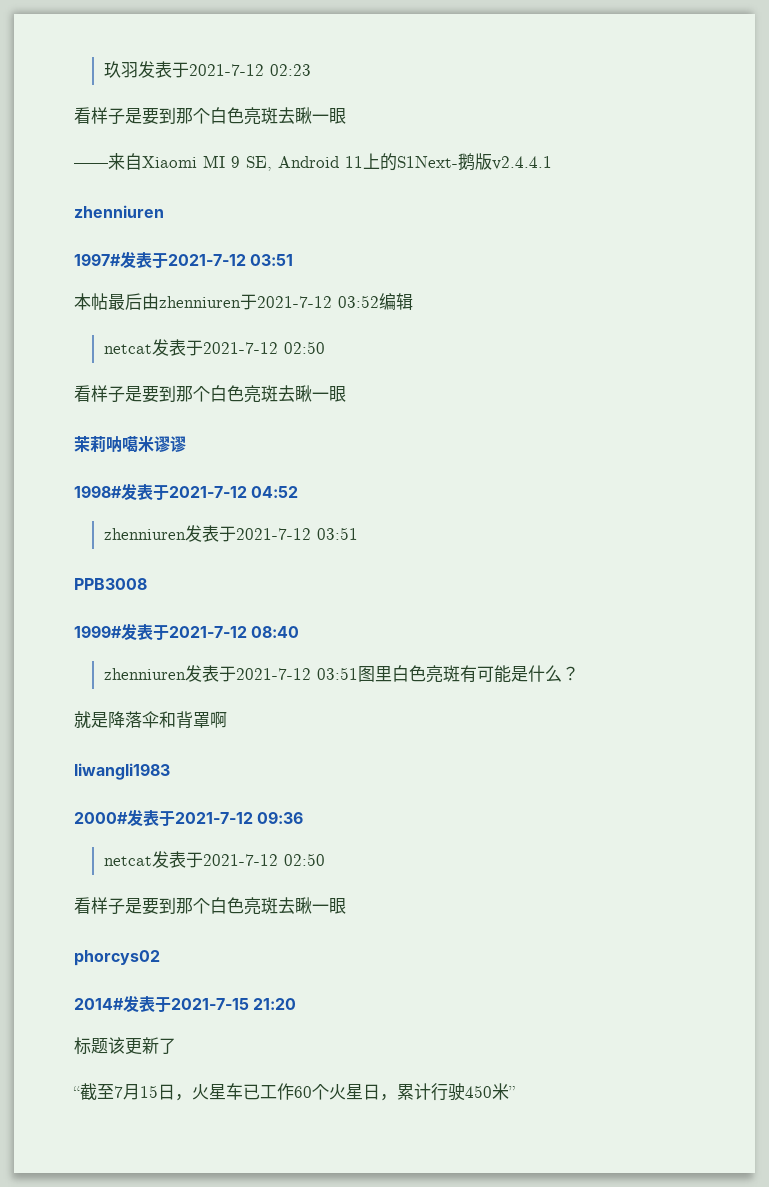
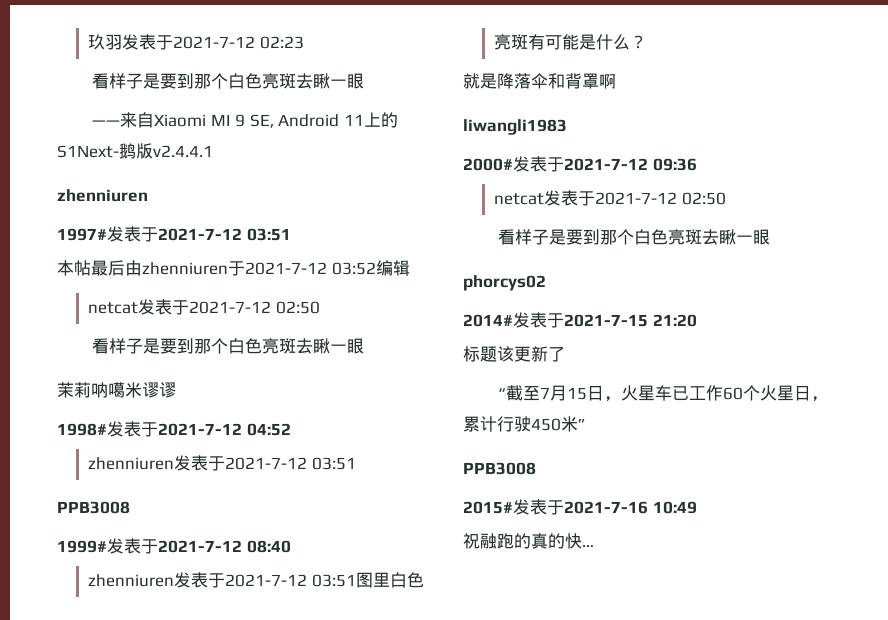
(515, 1092) none -> [463,462,536,475] [463,499,697,515] [463,533,594,549] // PPB3008 // 2015#发表于2021-7-16 10:49 // 祝融跑的真的快…

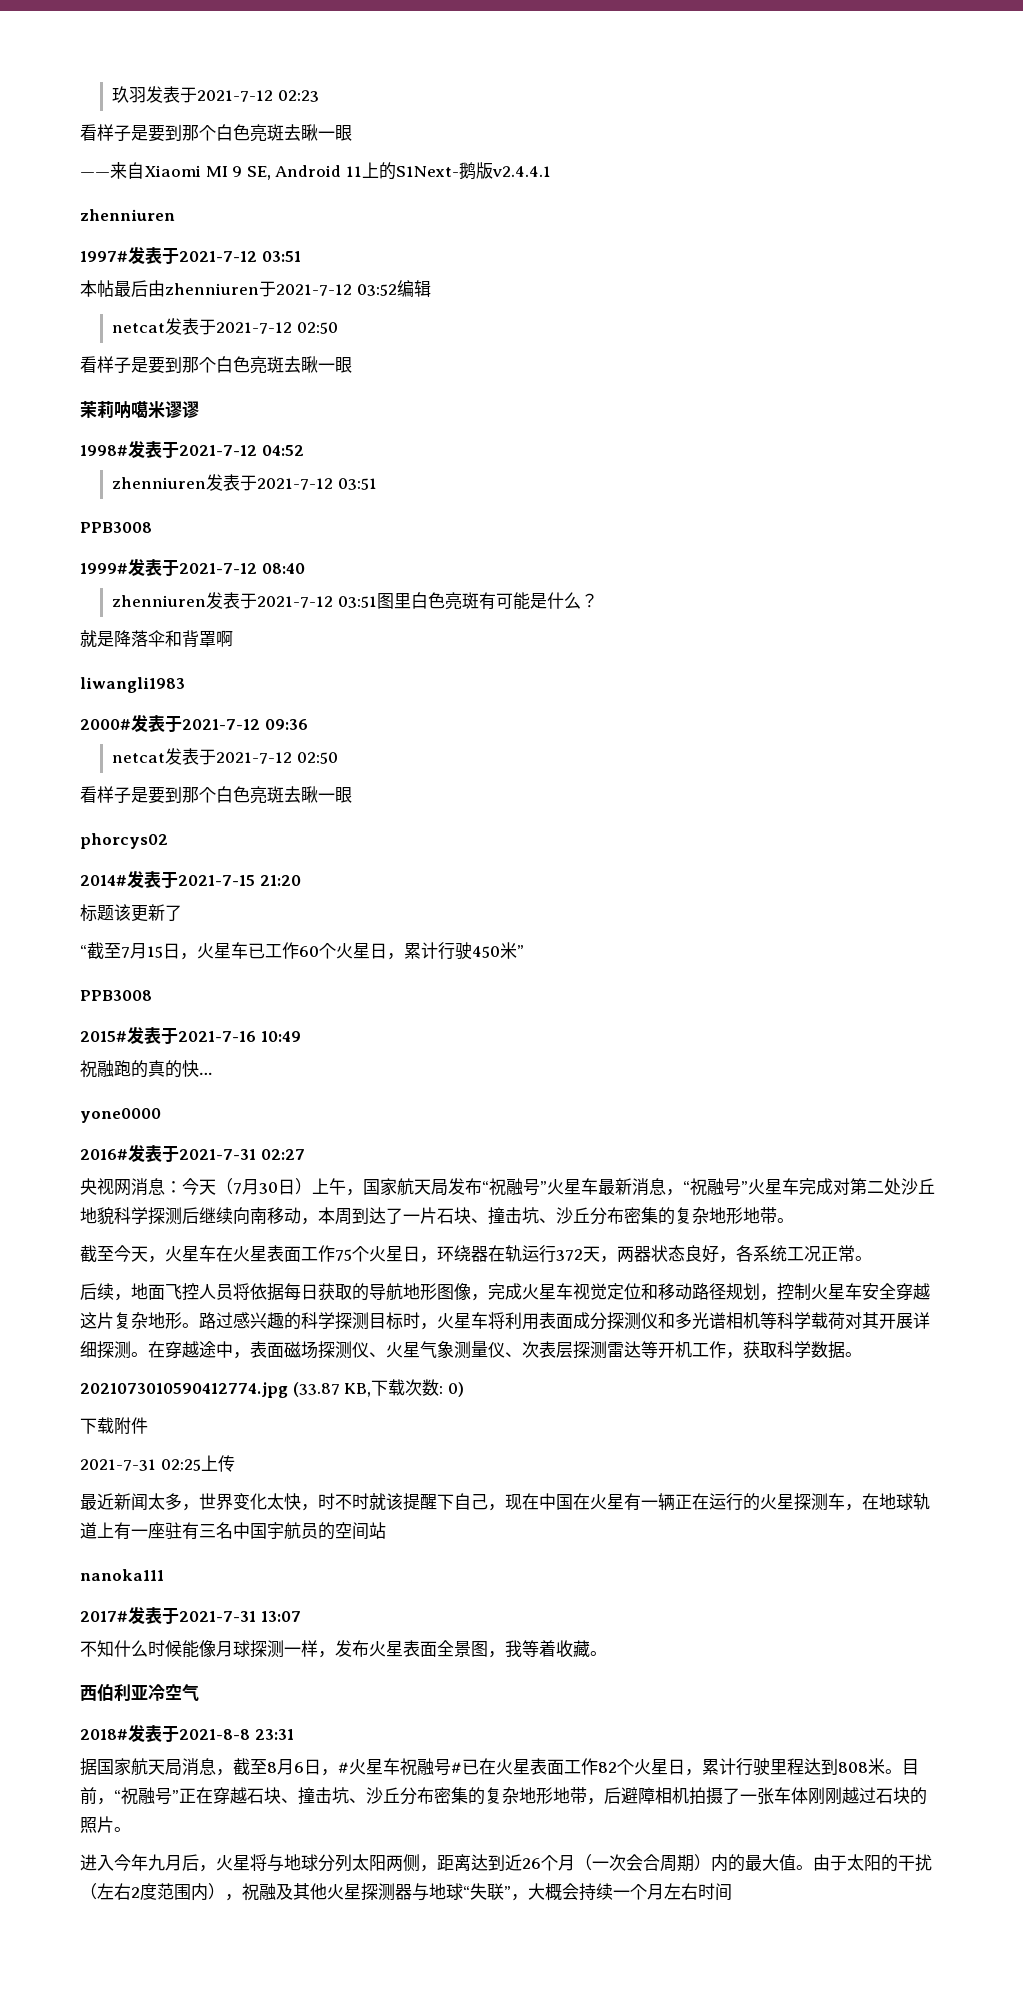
(594, 546) none -> [80,1108,161,1123] [80,1144,305,1162] [80,1178,935,1196] [80,1207,794,1225] [80,1245,872,1263] [80,1283,930,1301] [80,1312,930,1330] [80,1341,862,1359] [80,1379,464,1398] [80,1417,148,1435] [80,1455,235,1472] [80,1493,930,1511] [80,1522,386,1540] [80,1569,164,1581] [80,1606,301,1624] [80,1640,607,1658] [80,1684,199,1701] [80,1724,294,1742] [80,1758,919,1776] [80,1787,927,1805] [80,1816,131,1833] [80,1854,932,1872] [80,1883,732,1901] // yone0000 // 2016#发表于2021-7-31 02:27 // 央视网消息：今天（7月30日）上午，国家航天局发布“祝融号”火星车最新消息，“祝融号”火星车完成对第二处沙丘地貌科学探测后继续向南移动，本周到达了一片石块、撞击坑、沙丘分布密集的复杂地形地带。 // 截至今天，火星车在火星表面工作75个火星日，环绕器在轨运行372天，两器状态良好，各系统工况正常。 // 后续，地面飞控人员将依据每日获取的导航地形图像，完成火星车视觉定位和移动路径规划，控制火星车安全穿越这片复杂地形。路过感兴趣的科学探测目标时，火星车将利用表面成分探测仪和多光谱相机等科学载荷对其开展详细探测。在穿越途中，表面磁场探测仪、火星气象测量仪、次表层探测雷达等开机工作，获取科学数据。 // 2021073010590412774.jpg (33.87 KB,下载次数: 0) // 下载附件 // 2021-7-31 02:25上传 // 最近新闻太多，世界变化太快，时不时就该提醒下自己，现在中国在火星有一辆正在运行的火星探测车，在地球轨道上有一座驻有三名中国宇航员的空间站 // nanoka111 // 2017#发表于2021-7-31 13:07 // 不知什么时候能像月球探测一样，发布火星表面全景图，我等着收藏。 // 西伯利亚冷空气 // 2018#发表于2021-8-8 23:31 // 据国家航天局消息，截至8月6日，#火星车祝融号#已在火星表面工作82个火星日，累计行驶里程达到808米。目前，“祝融号”正在穿越石块、撞击坑、沙丘分布密集的复杂地形地带，后避障相机拍摄了一张车体刚刚越过石块的照片。 // 进入今年九月后，火星将与地球分列太阳两侧，距离达到近26个月（一次会合周期）内的最大值。由于太阳的干扰（左右2度范围内），祝融及其他火星探测器与地球“失联”，大概会持续一个月左右时间

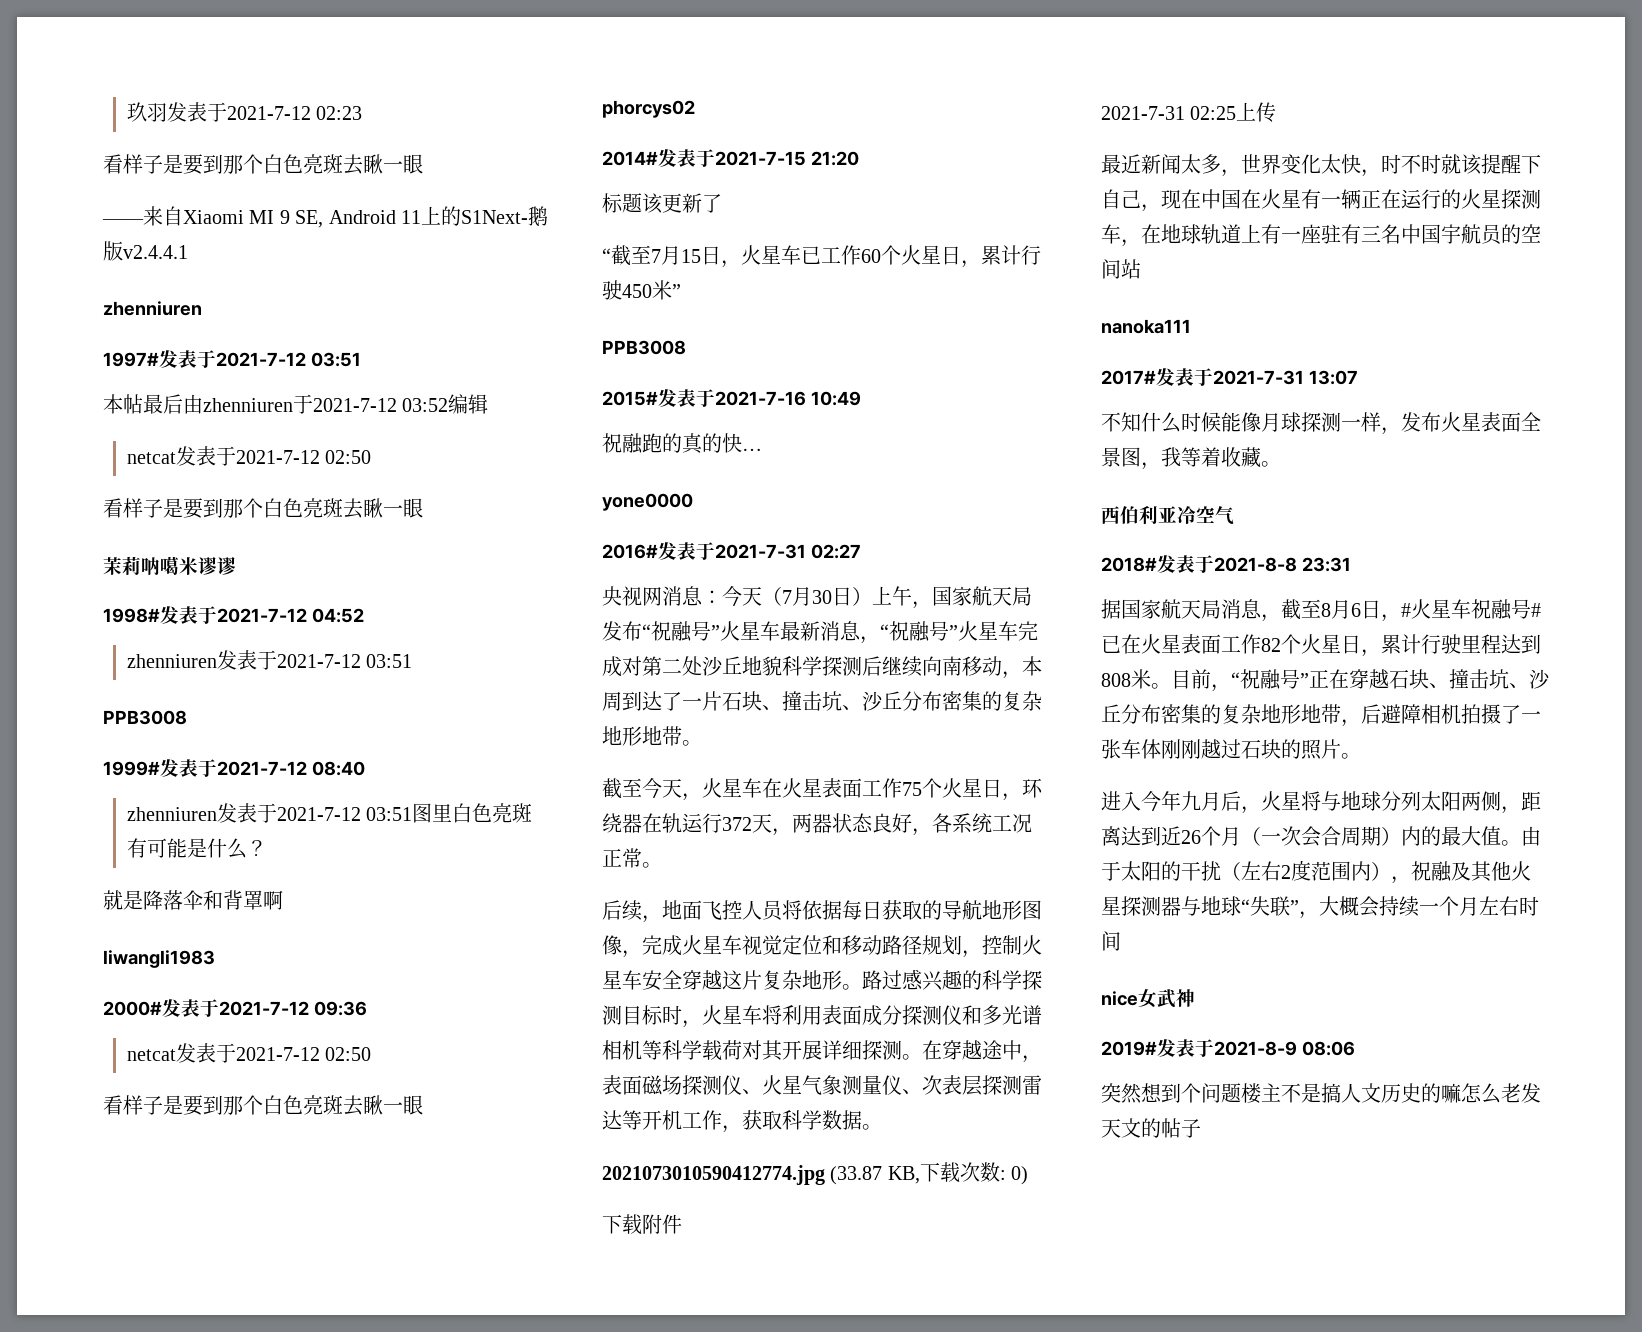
(732, 1892) none -> [1101,989,1195,1008] [1101,1039,1355,1057] [1101,1083,1541,1104] [1101,1118,1201,1138] // nice女武神 // 2019#发表于2021-8-9 08:06 // 突然想到个问题楼主不是搞人文历史的嘛怎么老发天文的帖子

